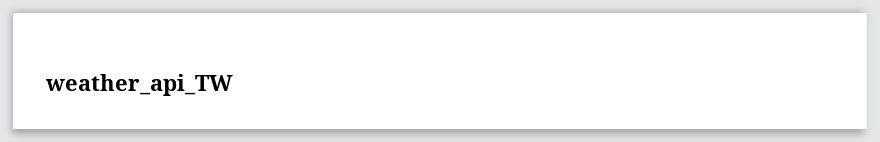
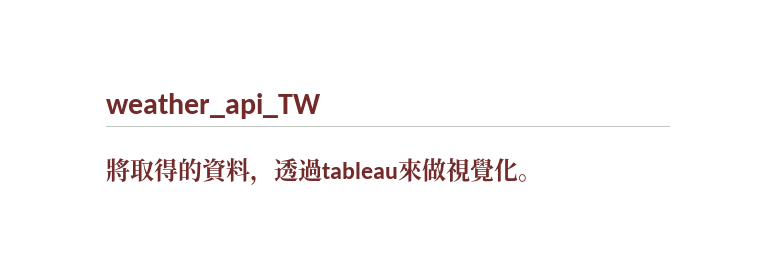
(233, 85) none -> [106,158,542,185] // 將取得的資料，透過tableau來做視覺化。

